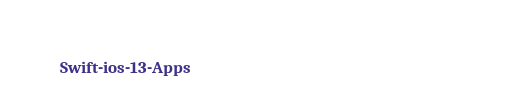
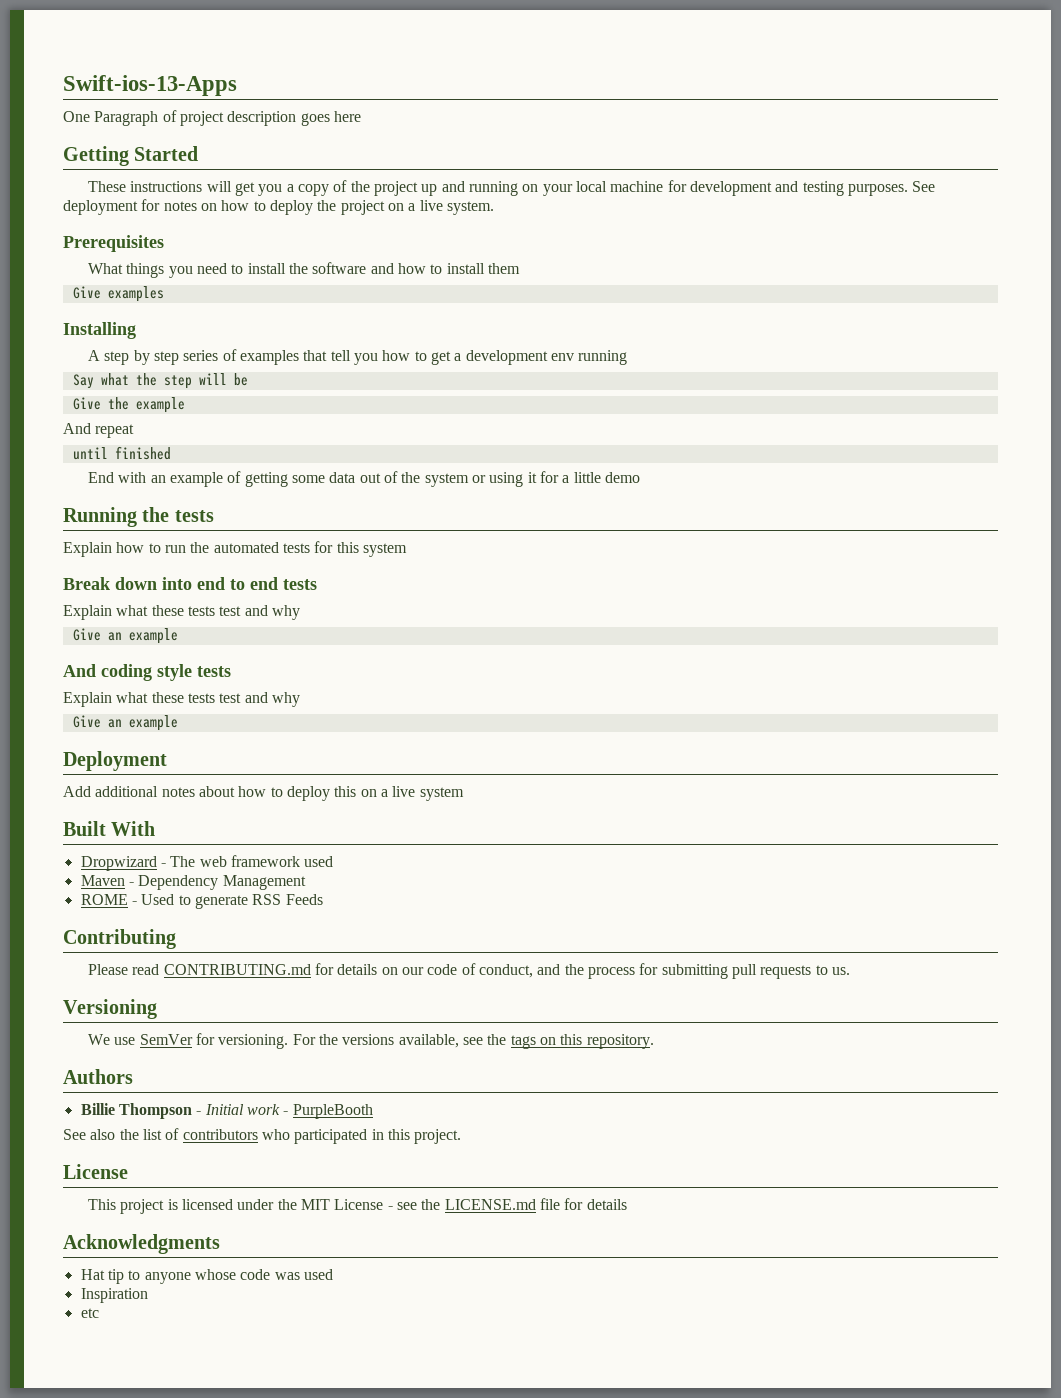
(191, 68) none -> [63,110,361,126] [63,146,199,166] [88,180,936,196] [63,199,494,215] [63,235,164,252] [88,262,520,278] [72,286,164,302] [63,322,136,339] [88,349,628,365] [72,373,248,389] [72,397,185,413] [63,423,135,438] [72,446,171,460] [88,471,640,487] [63,507,214,527] [63,541,407,557] [63,577,317,590] [63,605,300,620] [72,628,178,644] [63,664,231,681] [63,692,300,707] [72,715,178,731] [63,751,167,771] [63,786,464,801] [63,821,156,836] [80,855,334,871] [80,875,306,890] [80,894,323,909] [63,929,176,949] [88,963,850,979] [63,999,157,1019] [88,1033,654,1049] [63,1069,133,1084] [80,1103,373,1119] [63,1128,462,1144] [63,1164,128,1179] [88,1198,627,1214] [63,1234,220,1254] [80,1269,333,1284] [80,1288,148,1303] [80,1308,99,1318] // One Paragraph of project description goes here // Getting Started // These instructions will get you a copy of the project up and running on your local machine for development and testing purposes. See deployment for notes on how to deploy the project on a live system. // Prerequisites // What things you need to install the software and how to install them // Give examples // Installing // A step by step series of examples that tell you how to get a development env running // Say what the step will be // Give the example // And repeat // until finished // End with an example of getting some data out of the system or using it for a little demo // Running the tests // Explain how to run the automated tests for this system // Break down into end to end tests // Explain what these tests test and why // Give an example // And coding style tests // Explain what these tests test and why // Give an example // Deployment // Add additional notes about how to deploy this on a live system // Built With // Dropwizard - The web framework used // Maven - Dependency Management // ROME - Used to generate RSS Feeds // Contributing // Please read CONTRIBUTING.md for details on our code of conduct, and the process for submitting pull requests to us. // Versioning // We use SemVer for versioning. For the versions available, see the tags on this repository. // Authors // Billie Thompson - Initial work - PurpleBooth // See also the list of contributors who participated in this project. // License // This project is licensed under the MIT License - see the LICENSE.md file for details // Acknowledgments // Hat tip to anyone whose code was used // Inspiration // etc

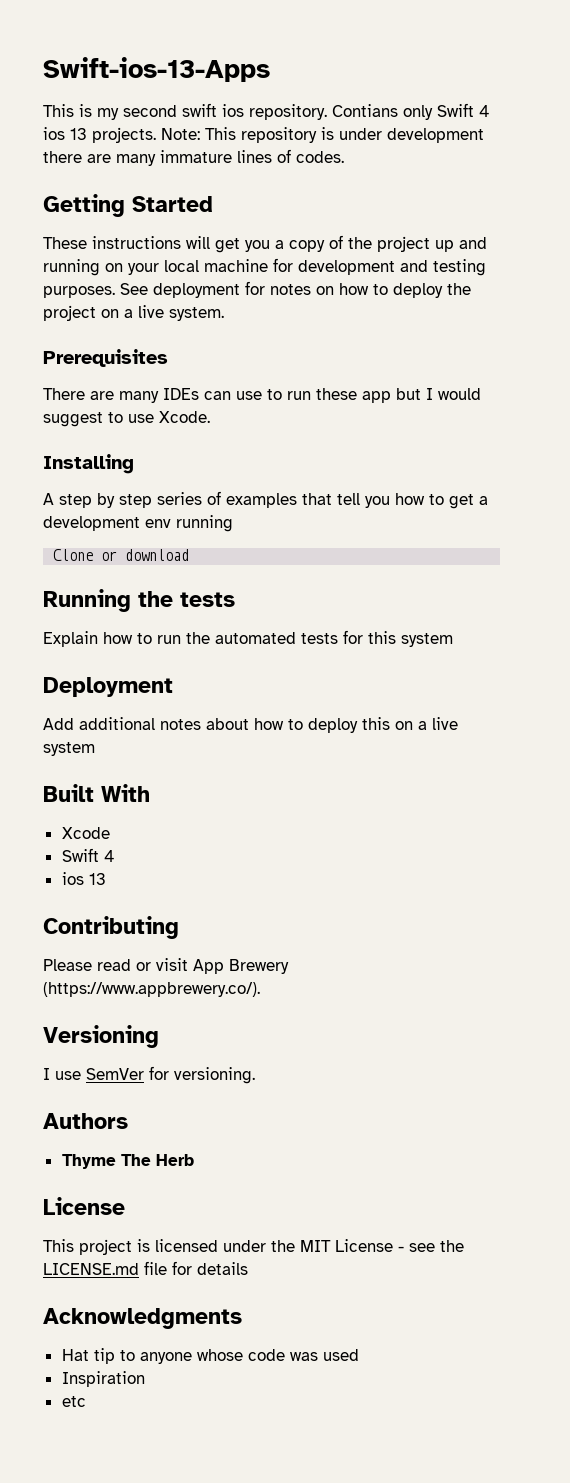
[63,110,361,126] One Paragraph of project description goes here -> [43,103,489,120] [43,127,484,143] [43,149,344,166] This is my second swift ios repository. Contians only Swift 4 ios 13 projects. Note: This repository is under development there are many immature lines of codes.
[88,262,520,278] [72,286,164,302] What things you need to install the software and how to install them // Give examples -> [43,388,481,403] [43,411,210,427] There are many IDEs can use to run these app but I would suggest to use Xcode.
[72,373,248,389] [72,397,185,413] [63,423,135,438] [72,446,171,460] [88,471,640,487] Say what the step will be // Give the example // And repeat // until finished // End with an example of getting some data out of the system or using it for a little demo -> [53,549,190,561] Clone or download
[63,577,317,590] [63,605,300,620] [72,628,178,644] [63,664,231,681] [63,692,300,707] [72,715,178,731] // Break down into end to end tests // Explain what these tests test and why // Give an example // And coding style tests // Explain what these tests test and why // Give an example -> (453, 640) none
[80,855,334,871] [80,875,306,890] [80,894,323,909] [63,929,176,949] [88,963,850,979] Dropwizard - The web framework used // Maven - Dependency Management // ROME - Used to generate RSS Feeds // Contributing // Please read CONTRIBUTING.md for details on our code of conduct, and the process for submitting pull requests to us. -> [61,827,110,839] [61,848,114,862] [61,872,106,885] [43,916,179,939] [43,958,289,974] [43,982,260,997] Xcode // Swift 4 // ios 13 // Contributing // Please read or visit App Brewery (https://www.appbrewery.co/).
[88,1034,111,1045] We -> [43,1068,50,1080] I
[292,1034,654,1049] [63,1069,133,1084] [80,1103,373,1119] [63,1128,462,1144] For the versions available, see the tags on this repository. // Authors // Billie Thompson - Initial work - PurpleBooth // See also the list of contributors who participated in this project. -> [43,1113,128,1129] [61,1154,194,1169] // Authors // Thyme The Herb

